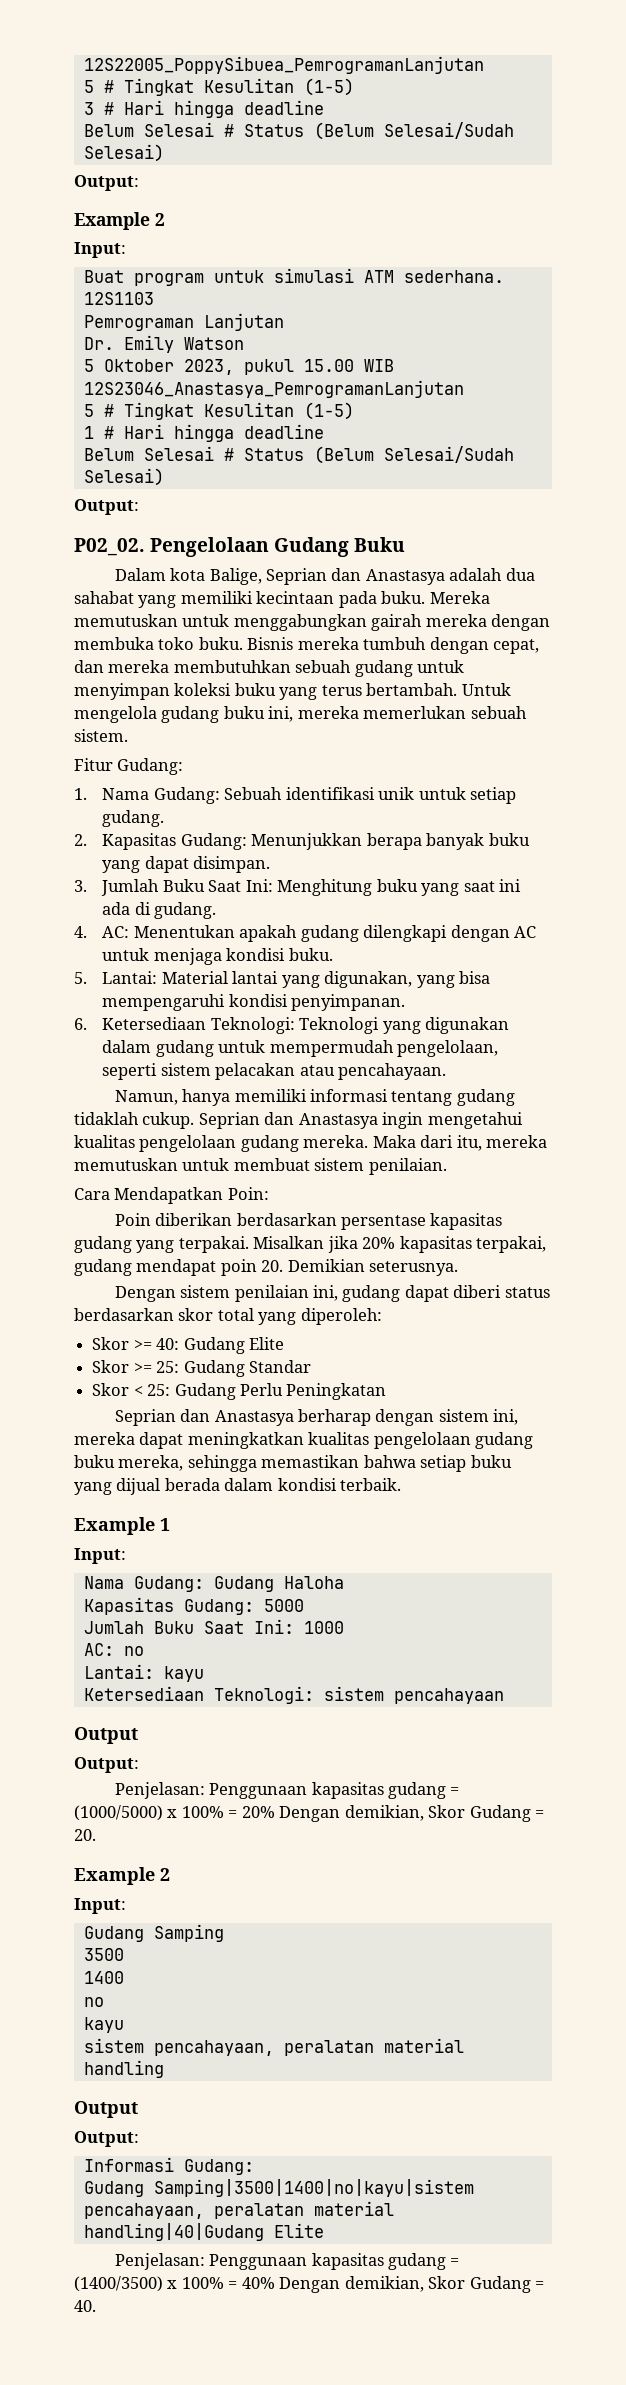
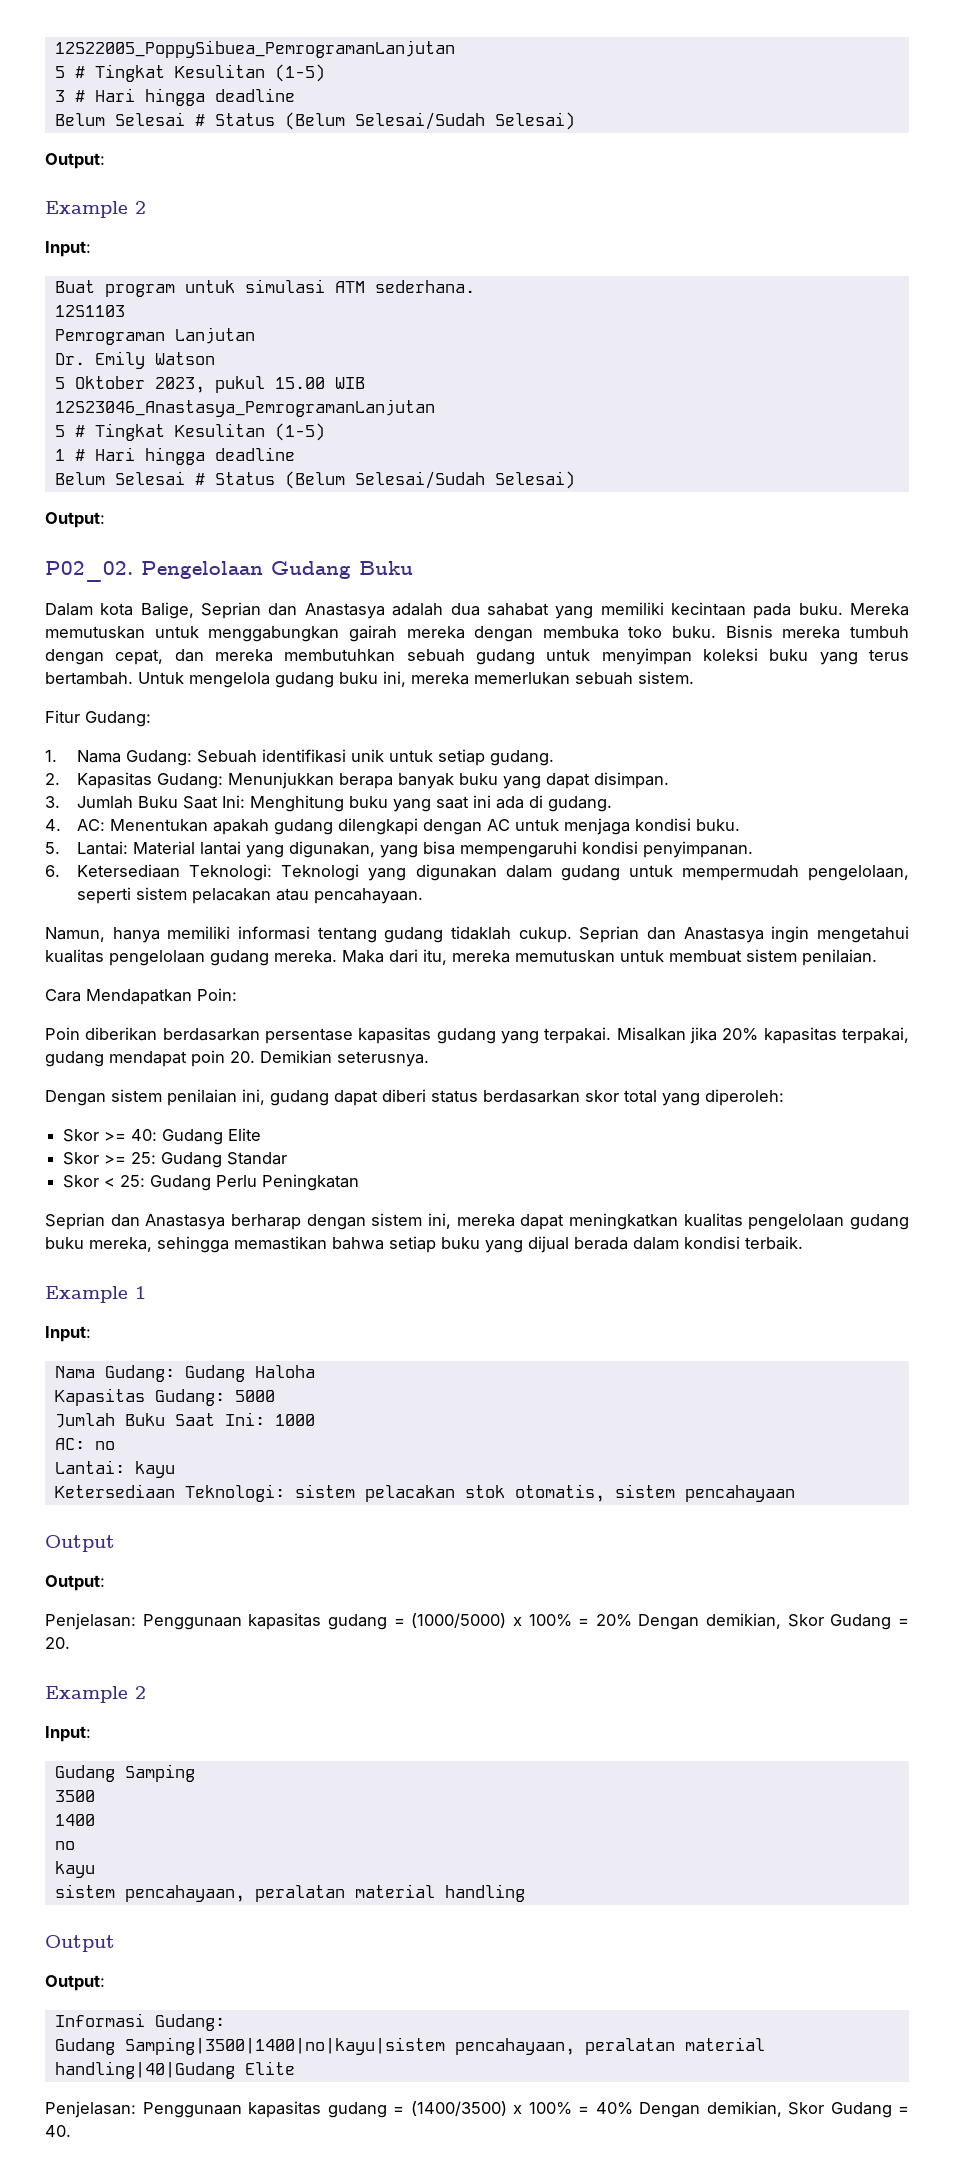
(384, 1693) none -> [364,1484,675,1502] pelacakan stok otomatis, sistem

